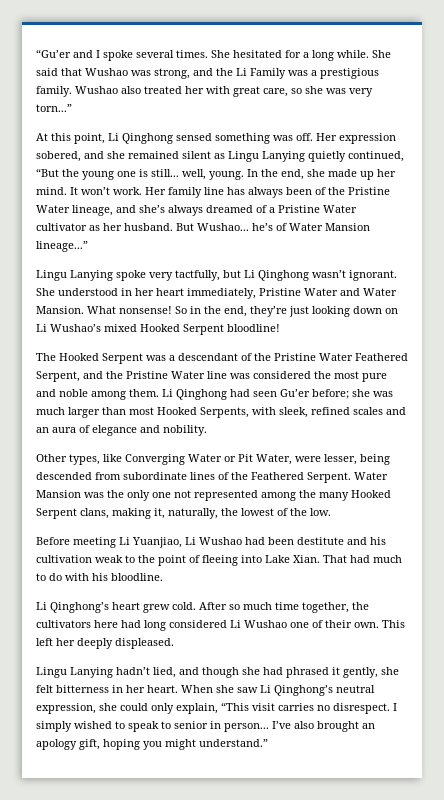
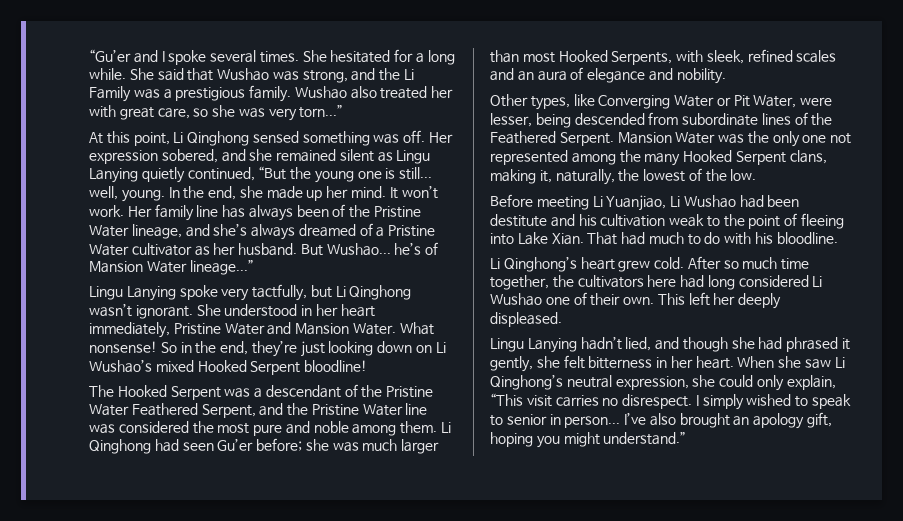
[289,223,370,231] Water Mansion -> [89,261,187,273] Mansion Water
[363,288,397,296] [36,306,84,314] Water Mansion. -> [295,323,396,335] Mansion Water.
[354,472,388,480] [36,490,81,498] Water Mansion -> [617,132,716,144] Mansion Water

